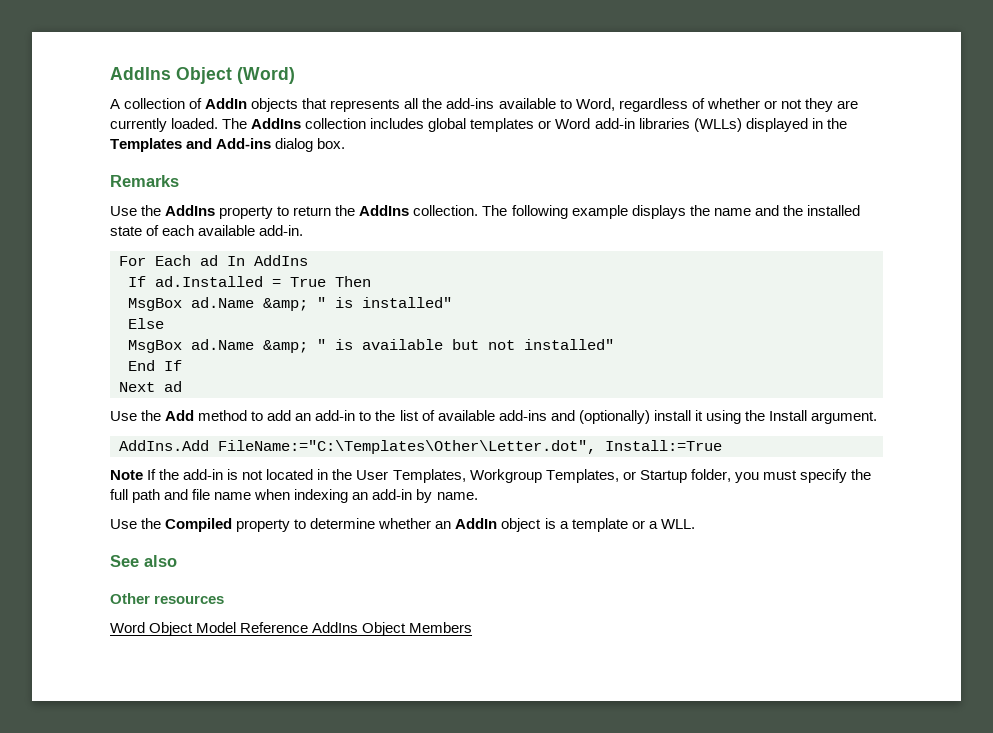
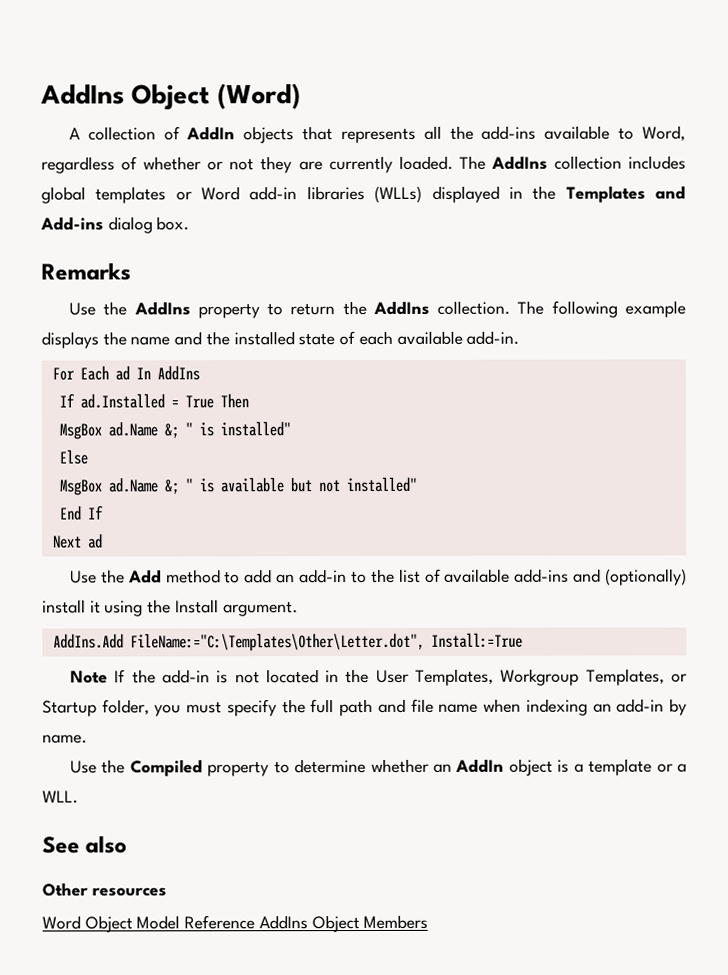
[263,298,308,311] &amp; -> [163,423,179,439] &;
[263,340,308,353] &amp; -> [163,479,180,495] &;

